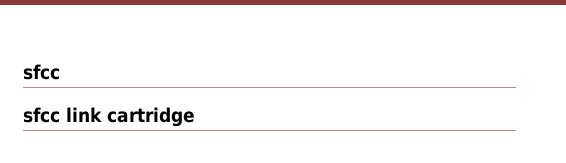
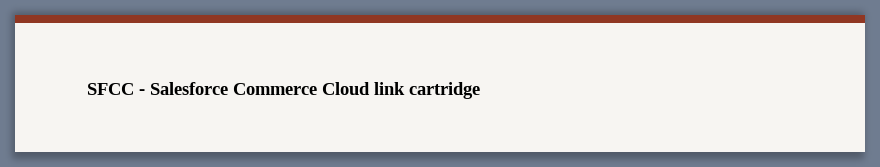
[23,64,60,80] [23,107,60,123] sfcc // sfcc -> [87,82,370,95] SFCC - Salesforce Commerce Cloud

